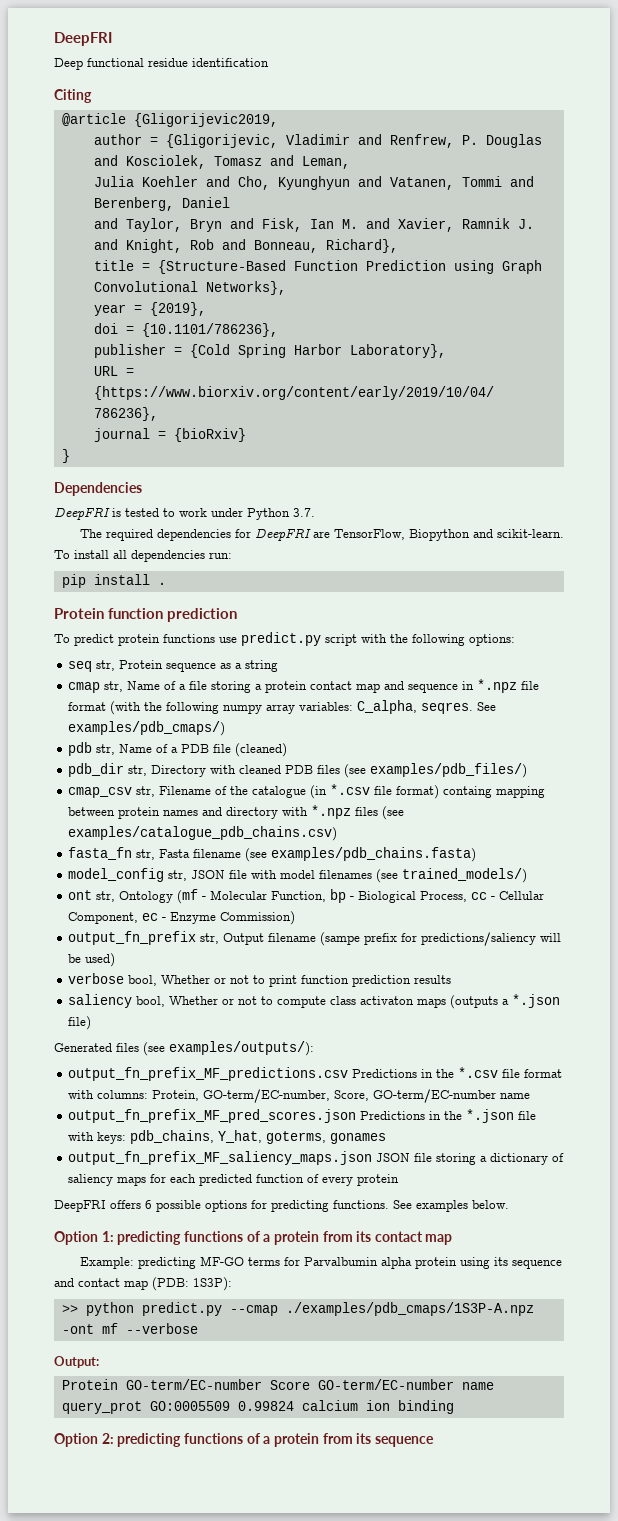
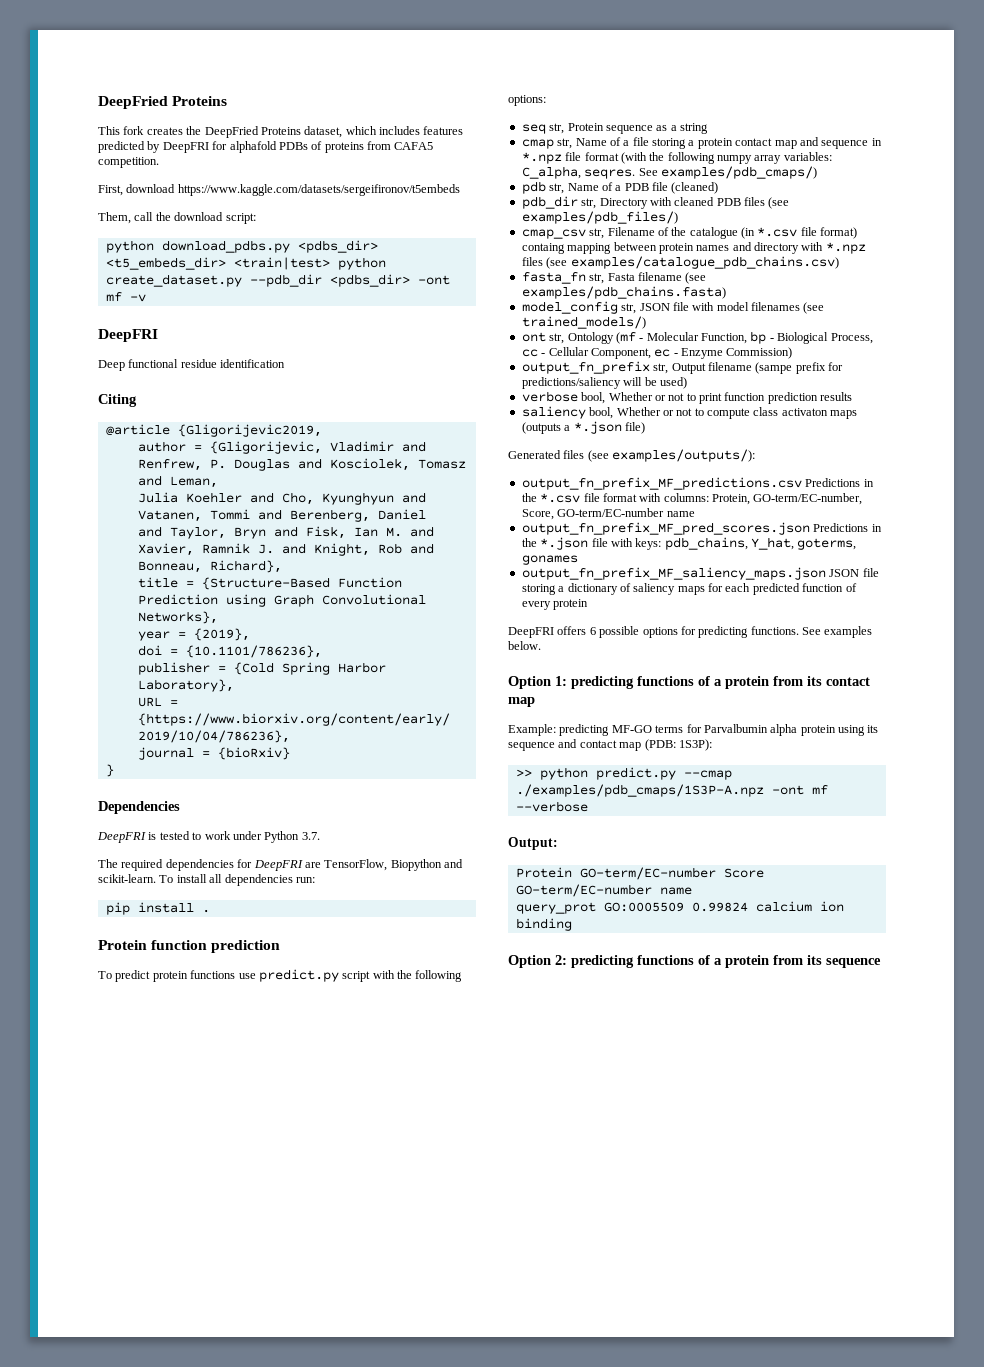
(54, 39) none -> [98,96,228,109] [98,126,464,138] [98,141,434,153] [98,157,159,168] [98,184,460,196] [98,212,256,224] [105,240,378,253] [105,257,386,270] [105,274,450,287] [105,292,146,302] DeepFried Proteins // This fork creates the DeepFried Proteins dataset, which includes features predicted by DeepFRI for alphafold PDBs of proteins from CAFA5 competition. // First, download https://www.kaggle.com/datasets/sergeifironov/t5embeds // Them, call the download script: // python download_pdbs.py <pdbs_dir> <t5_embeds_dir> <train|test> python create_dataset.py --pdb_dir <pdbs_dir> -ont mf -v //

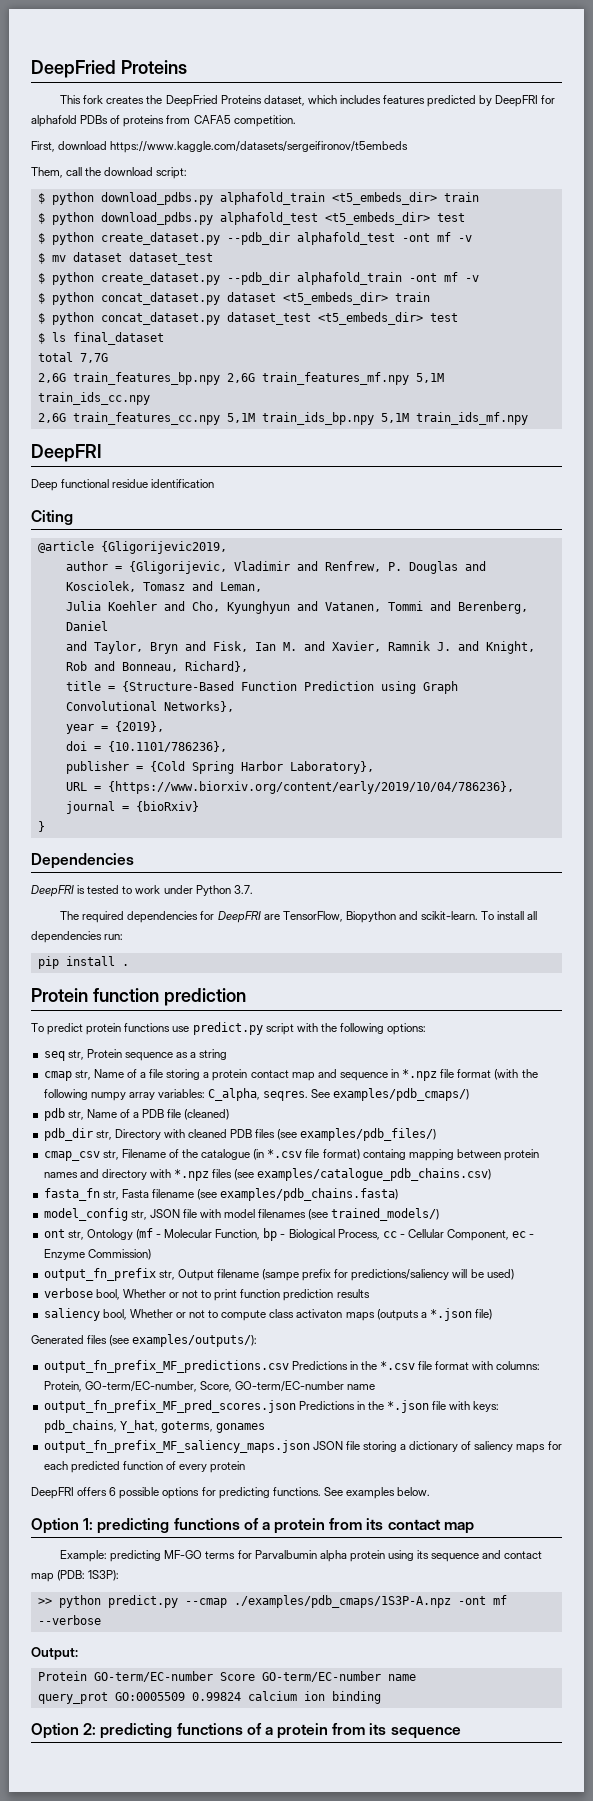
[105,240,378,253] [105,257,386,270] [105,274,450,287] [105,292,146,302] python download_pdbs.py <pdbs_dir> <t5_embeds_dir> <train|test> python create_dataset.py --pdb_dir <pdbs_dir> -ont mf -v -> [37,192,479,205] [37,212,465,225] [37,232,472,245] [37,252,213,265] [37,272,479,285] [37,292,430,305] [37,312,458,325] [37,332,164,345] [37,352,108,363] [37,372,444,385] [37,392,150,405] [37,412,528,425] $ python download_pdbs.py alphafold_train <t5_embeds_dir> train // $ python download_pdbs.py alphafold_test <t5_embeds_dir> test // $ python create_dataset.py --pdb_dir alphafold_test -ont mf -v // $ mv dataset dataset_test // $ python create_dataset.py --pdb_dir alphafold_train -ont mf -v // $ python concat_dataset.py dataset <t5_embeds_dir> train // $ python concat_dataset.py dataset_test <t5_embeds_dir> test // $ ls final_dataset // total 7,7G // 2,6G train_features_bp.npy 2,6G train_features_mf.npy 5,1M train_ids_cc.npy // 2,6G train_features_cc.npy 5,1M train_ids_bp.npy 5,1M train_ids_mf.npy

